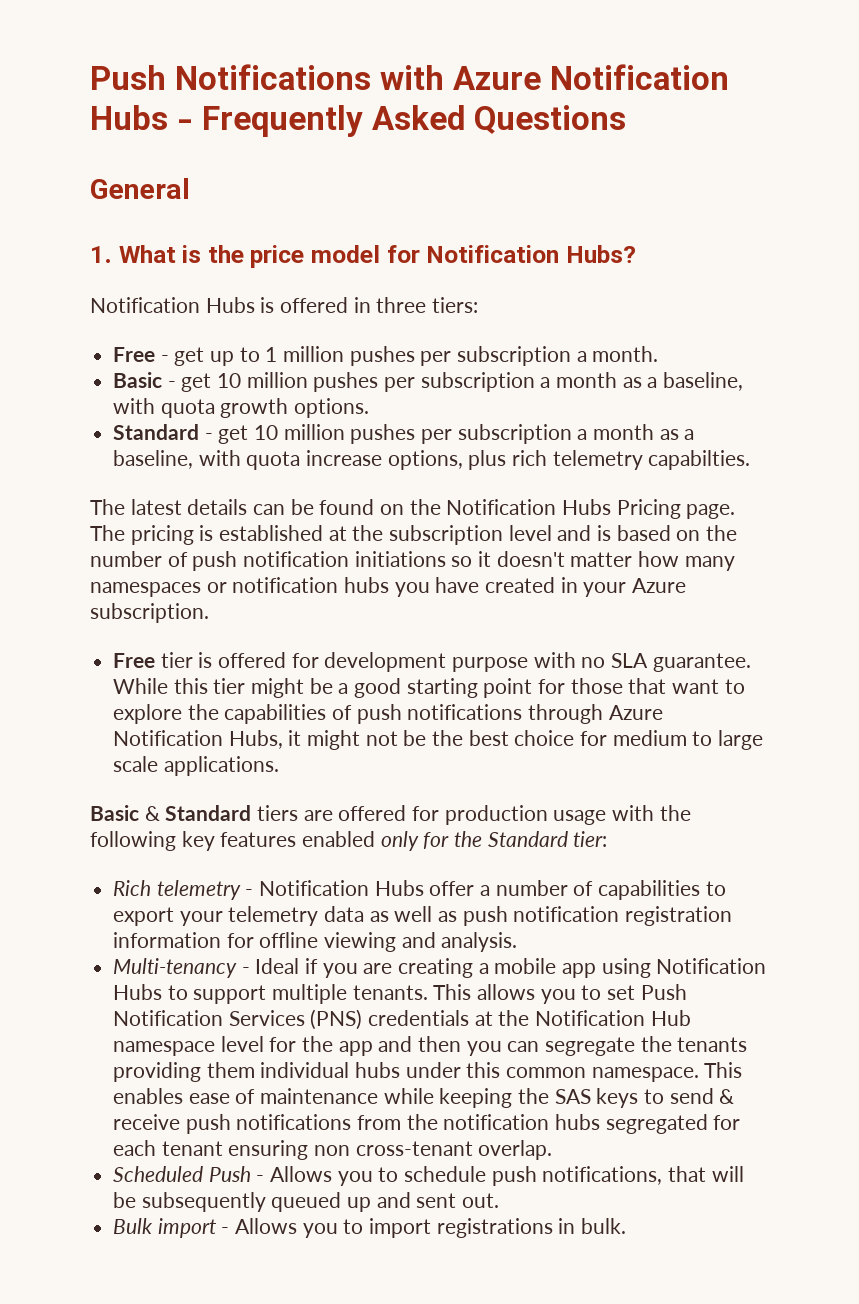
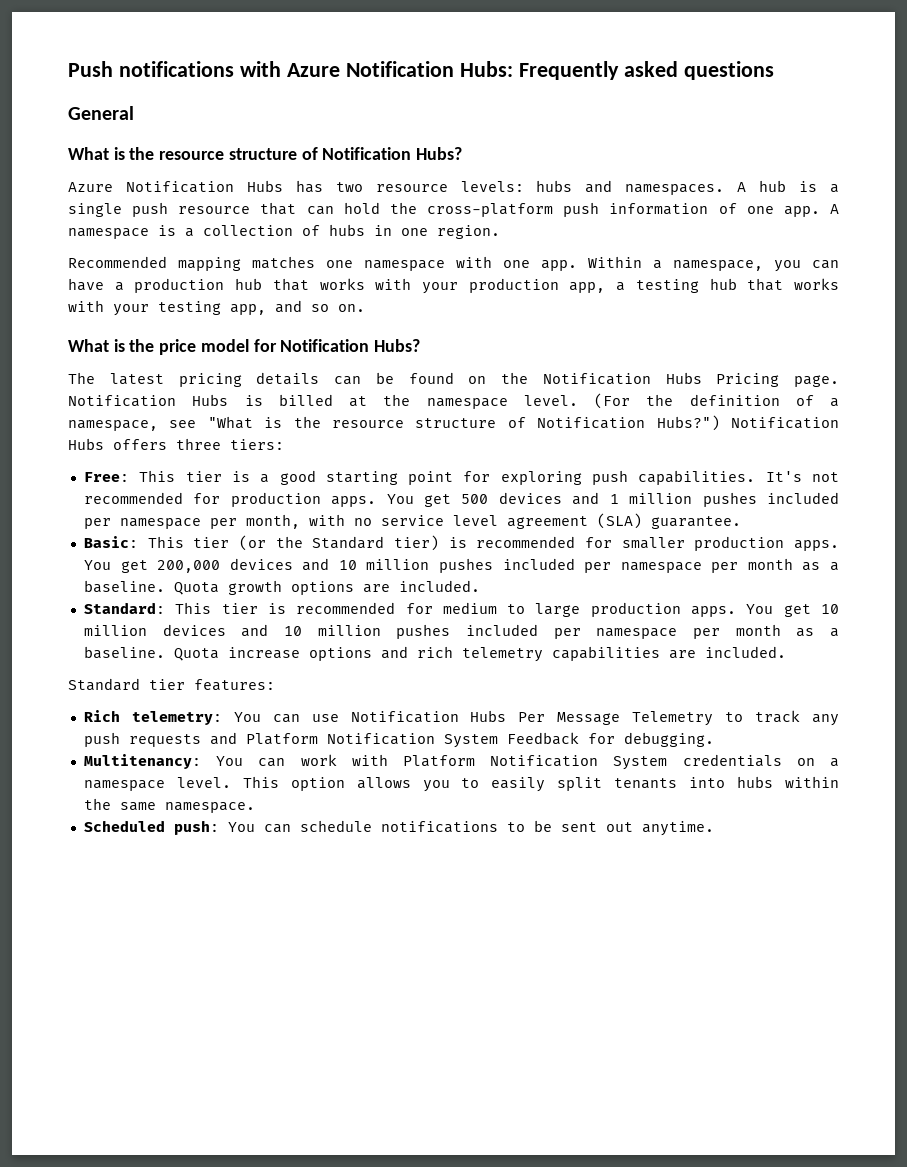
[90,64,371,90] Push Notifications -> [68,61,234,77] Push notifications
[90,105,626,137] [90,178,190,199] [90,246,112,263] Hubs - Frequently Asked Questions // General // 1. -> [459,61,774,80] [68,106,134,120] [68,147,463,160] [68,180,839,195] [68,202,840,217] [68,224,500,239] [68,256,839,272] [68,278,839,294] [68,300,365,316] Hubs: Frequently asked questions // General // What is the resource structure of Notification Hubs? // Azure Notification Hubs has two resource levels: hubs and namespaces. A hub is a single push resource that can hold the cross-platform push information of one app. A namespace is a collection of hubs in one region. // Recommended mapping matches one namespace with one app. Within a namespace, you can have a production hub that works with your production app, a testing hub that works with your testing app, and so on. //
[90,297,479,313] [113,346,659,366] [113,372,744,392] [113,398,370,418] [113,424,695,444] [113,450,751,470] // Notification Hubs is offered in three tiers: // Free - get up to 1 million pushes per subscription a month. // Basic - get 10 million pushes per subscription a month as a baseline, with quota growth options. // Standard - get 10 million pushes per subscription a month as a baseline, with quota increase options, plus rich telemetry capabilties. -> (421, 345) none
(182, 507) none -> [178,373,242,387] pricing
[90,525,738,545] [90,551,735,571] [90,577,687,597] [90,603,209,623] [113,652,751,672] [113,678,333,698] The pricing is established at the subscription level and is based on the number of push notification initiations so it doesn't matter how many namespaces or notification hubs you have created in your Azure subscription. // Free tier is offered for development purpose with no SLA guarantee. While this tier might be -> [68,393,839,409] [68,415,839,431] [68,438,284,450] [83,470,250,482] Notification Hubs is billed at the namespace level. (For the definition of a namespace, see "What is the resource structure of Notification Hubs?") Notification Hubs offers three tiers: // Free: This tier is
[570,678,745,694] [113,704,663,724] [113,730,764,750] [113,756,279,776] [90,805,691,825] [90,831,608,851] [113,880,726,900] [113,906,733,926] [113,932,518,952] [113,958,767,978] [113,984,687,1004] [113,1009,691,1030] [113,1036,748,1056] [113,1062,743,1082] [113,1088,735,1108] [113,1114,741,1134] [113,1140,553,1160] [113,1166,744,1186] [113,1192,500,1212] [113,1218,627,1238] those that want to explore the capabilities of push notifications through Azure Notification Hubs, it might not be the best choice for medium to large scale applications. // Basic & Standard tiers are offered for production usage with the following key features enabled only for the Standard tier: // Rich telemetry - Notification Hubs offer a number of capabilities to export your telemetry data as well as push notification registration information for offline viewing and analysis. // Multi-tenancy - Ideal if you are creating a mobile app using Notification Hubs to support multiple tenants. This allows you to set Push Notification Services (PNS) credentials at the Notification Hub namespace level for the app and then you can segregate the tenants providing them individual hubs under this common namespace. This enables ease of maintenance while keeping the SAS keys to send & receive push notifications from the notification hubs segregated for each tenant ensuring non cross-tenant overlap. // Scheduled Push - Allows you to schedule push notifications, that will be subsequently queued up and sent out. // Bulk import - Allows you to import registrations in bulk. -> [500,470,839,485] [83,492,840,507] [83,513,741,529] [83,535,840,551] [83,558,840,573] [83,580,480,595] [83,602,840,617] [83,624,840,639] [83,646,786,662] [68,678,275,691] [83,710,840,726] [83,732,714,748] [83,754,839,770] [83,776,840,792] [83,798,255,813] [83,820,714,836] exploring push capabilities. It's not recommended for production apps. You get 500 devices and 1 million pushes included per namespace per month, with no service level agreement (SLA) guarantee. // Basic: This tier (or the Standard tier) is recommended for smaller production apps. You get 200,000 devices and 10 million pushes included per namespace per month as a baseline. Quota growth options are included. // Standard: This tier is recommended for medium to large production apps. You get 10 million devices and 10 million pushes included per namespace per month as a baseline. Quota increase options and rich telemetry capabilities are included. // Standard tier features: // Rich telemetry: You can use Notification Hubs Per Message Telemetry to track any push requests and Platform Notification System Feedback for debugging. // Multitenancy: You can work with Platform Notification System credentials on a namespace level. This option allows you to easily split tenants into hubs within the same namespace. // Scheduled push: You can schedule notifications to be sent out anytime.

